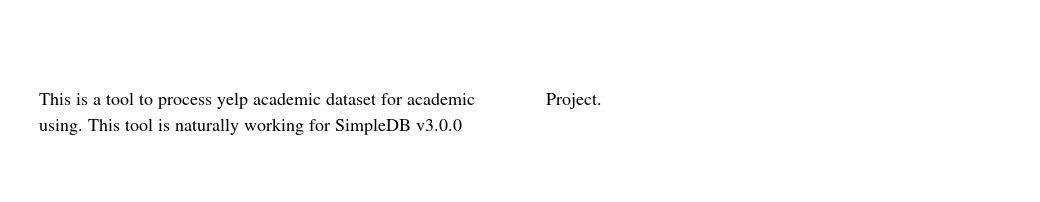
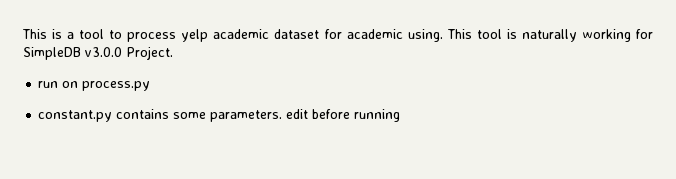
(602, 101) none -> [38,81,151,91] [38,109,401,122] // run on process.py // constant.py contains some parameters. edit before running

